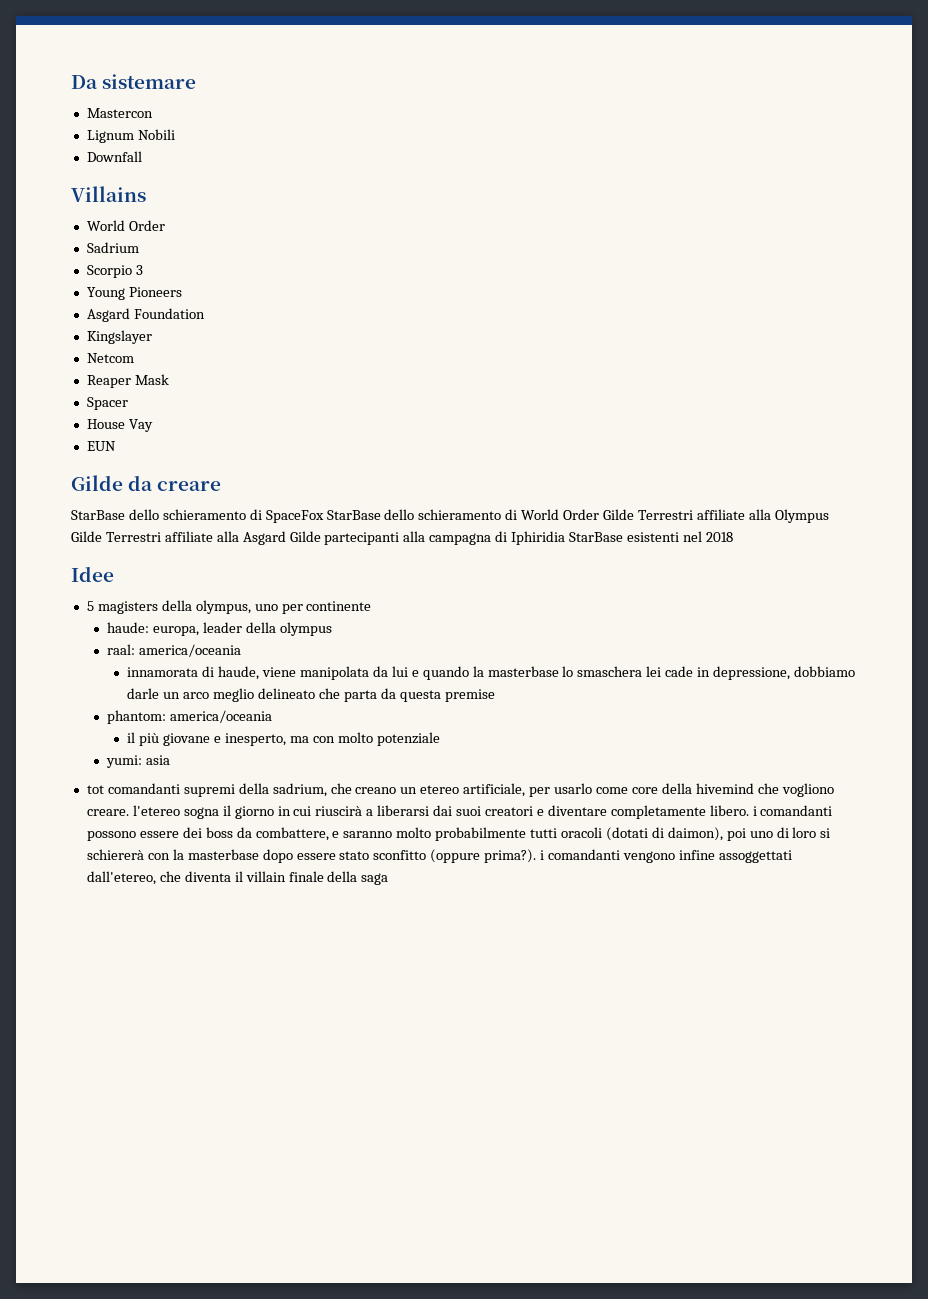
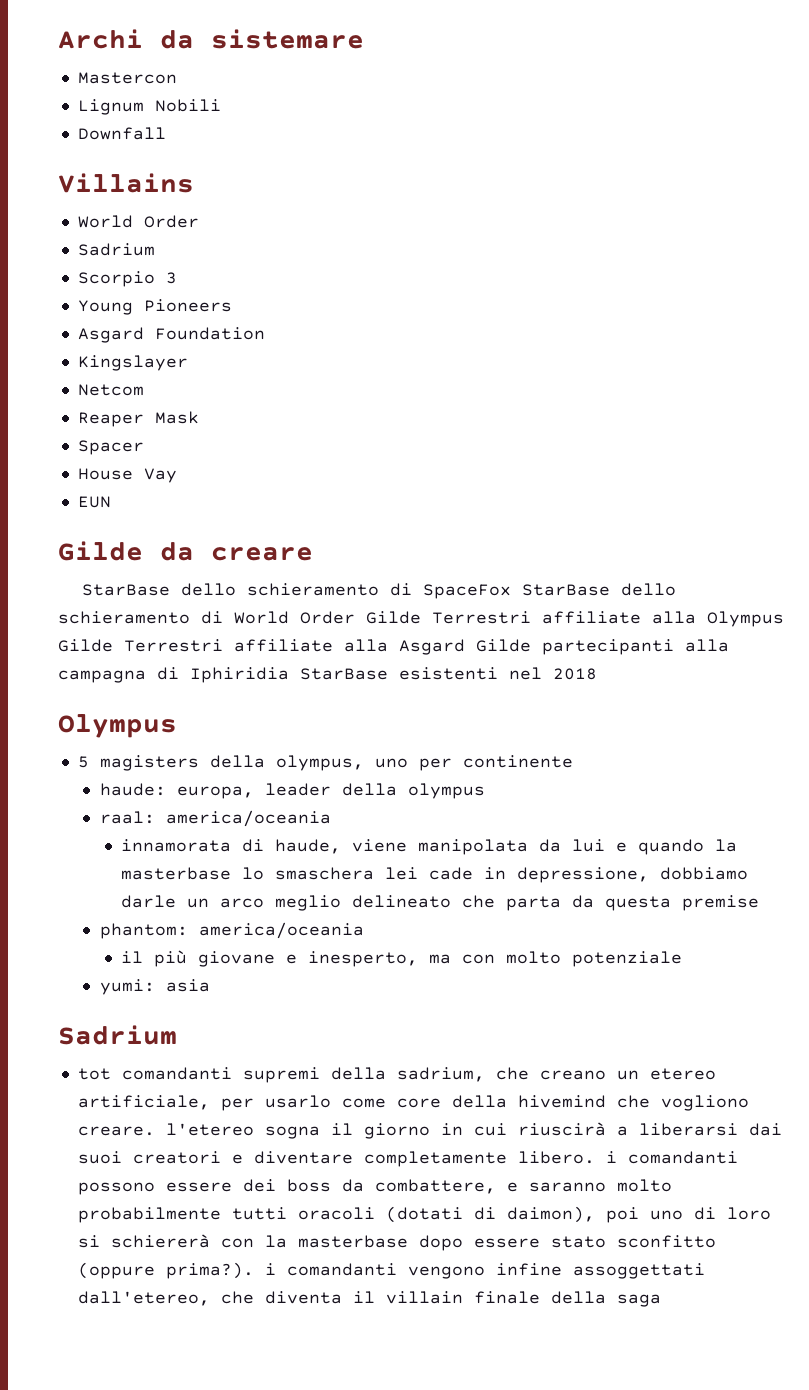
[71,75,98,89] Da -> [58,29,194,49] Archi da
[71,566,114,582] Idee -> [58,714,177,738] Olympus
(171, 760) none -> [58,1025,177,1045] // Sadrium

